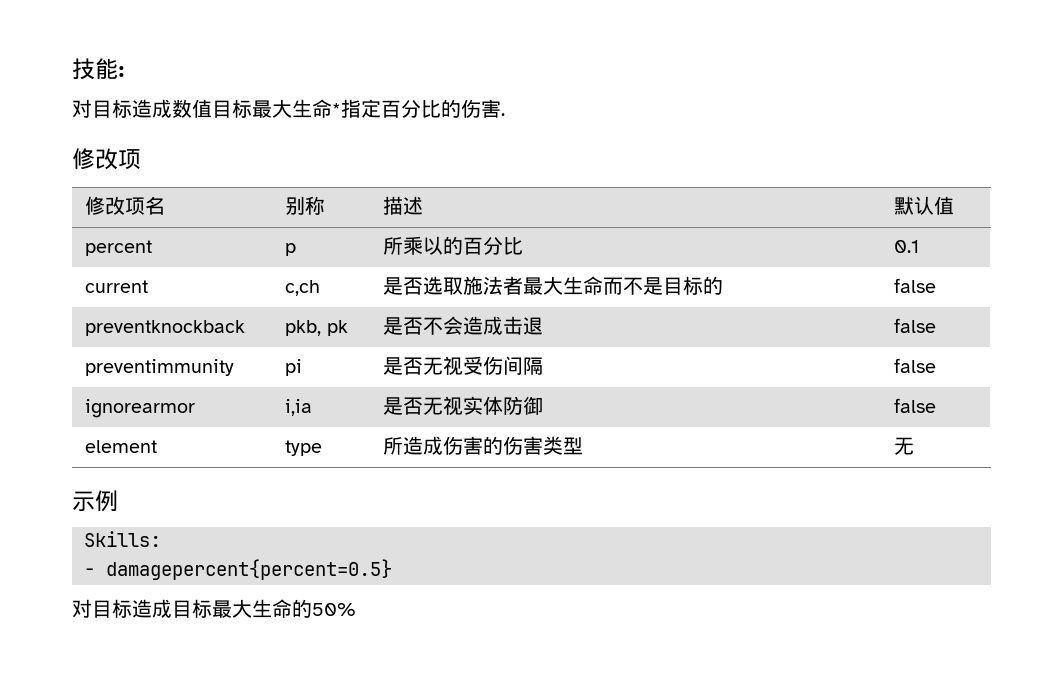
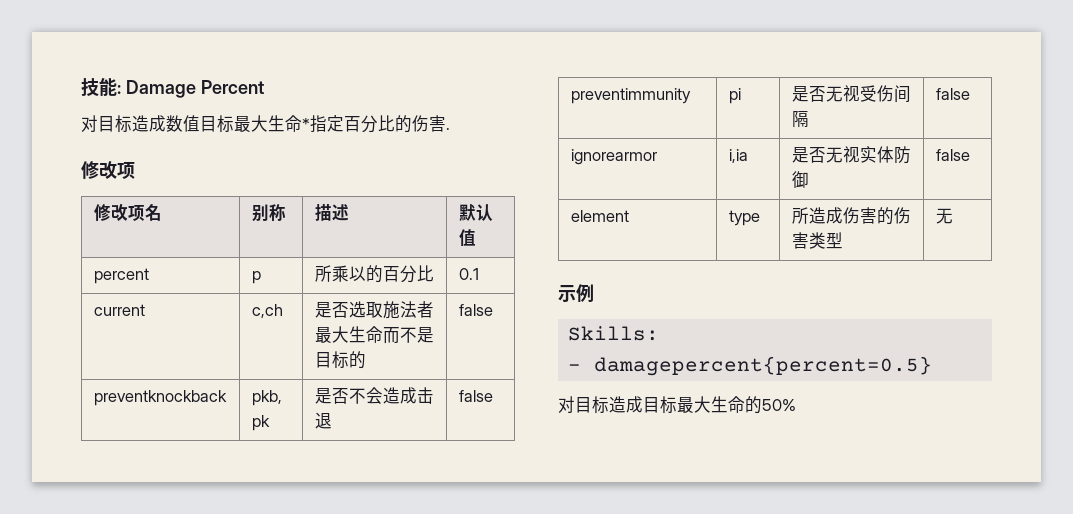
(125, 71) none -> [125,80,264,98] Damage Percent

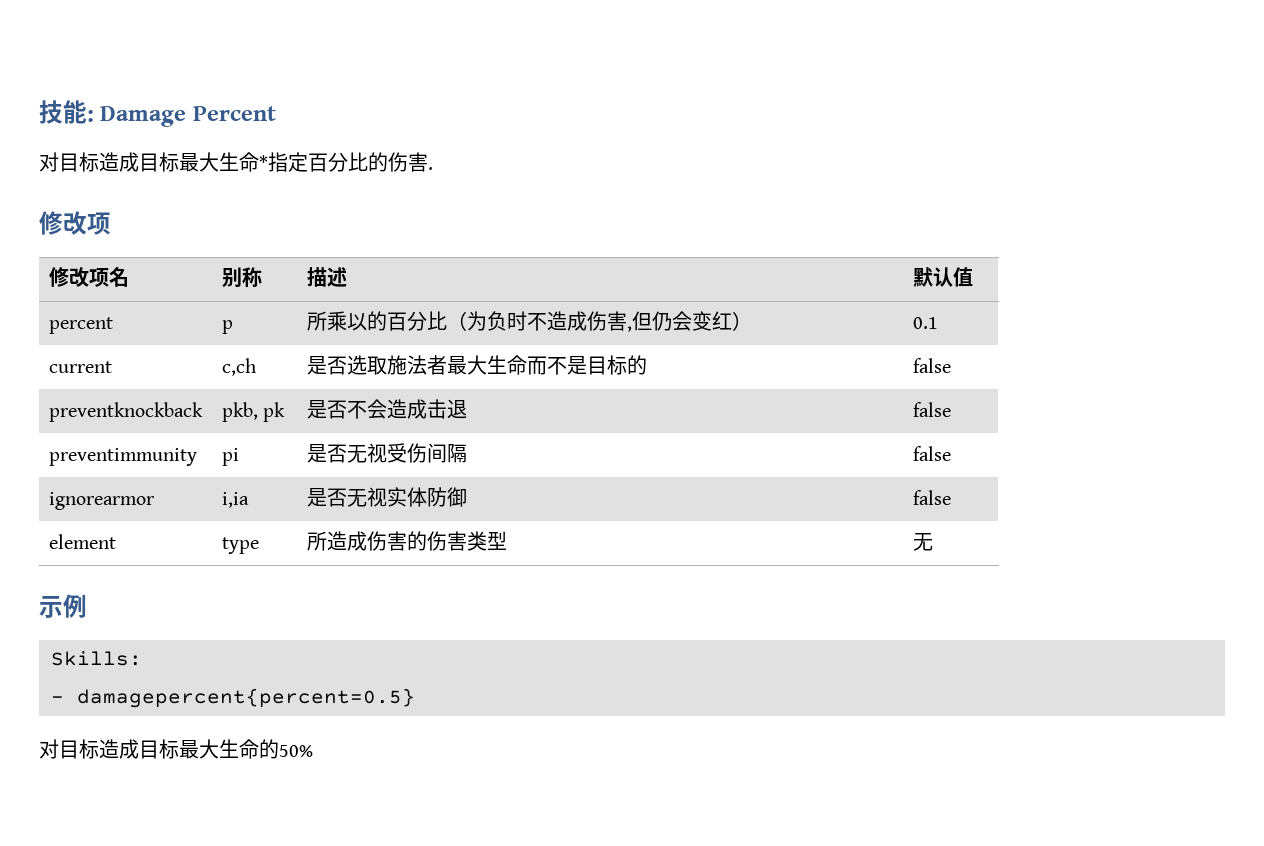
[166,115,200,132] 数值 -> (139, 162) none
(434, 273) none -> [446,311,752,332] （为负时不造成伤害,但仍会变红）

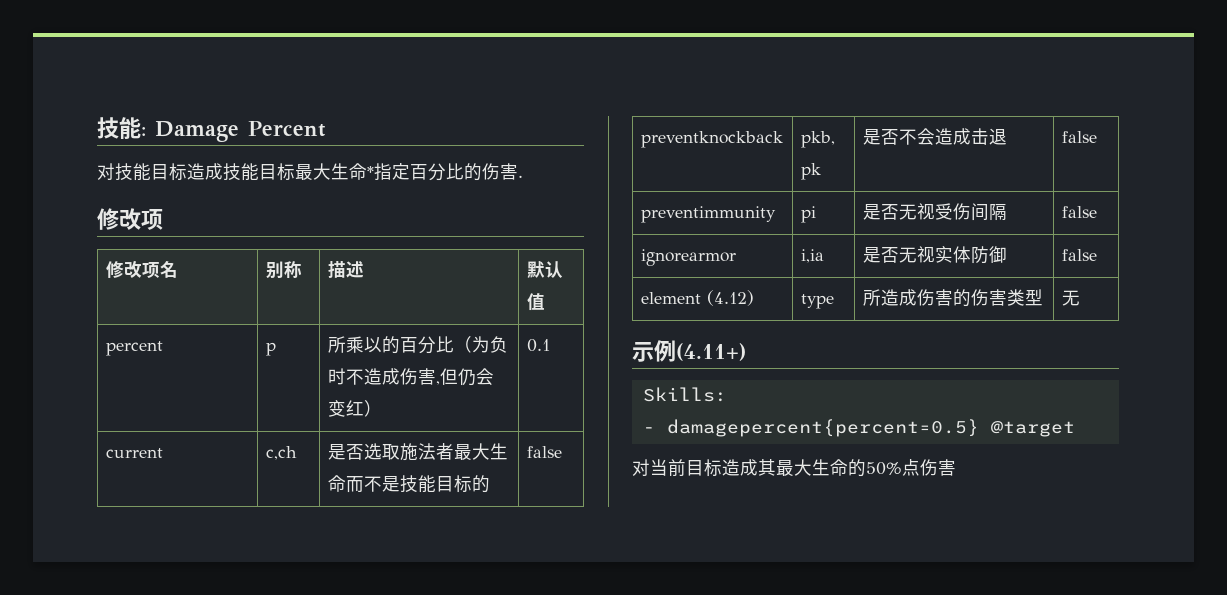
[59,152,139,172] 目标造成 -> [115,163,259,181] 技能目标造成技能
(587, 365) none -> [399,475,436,493] 技能
(116, 541) none -> [706,290,754,306] (4.12)
(87, 606) none -> [676,343,746,361] (4.11+)
[39,739,179,759] // 对目标造成目标 -> [990,421,1075,437] [632,459,776,477] @target // 对当前目标造成其
(313, 751) none -> [902,459,956,476] 点伤害

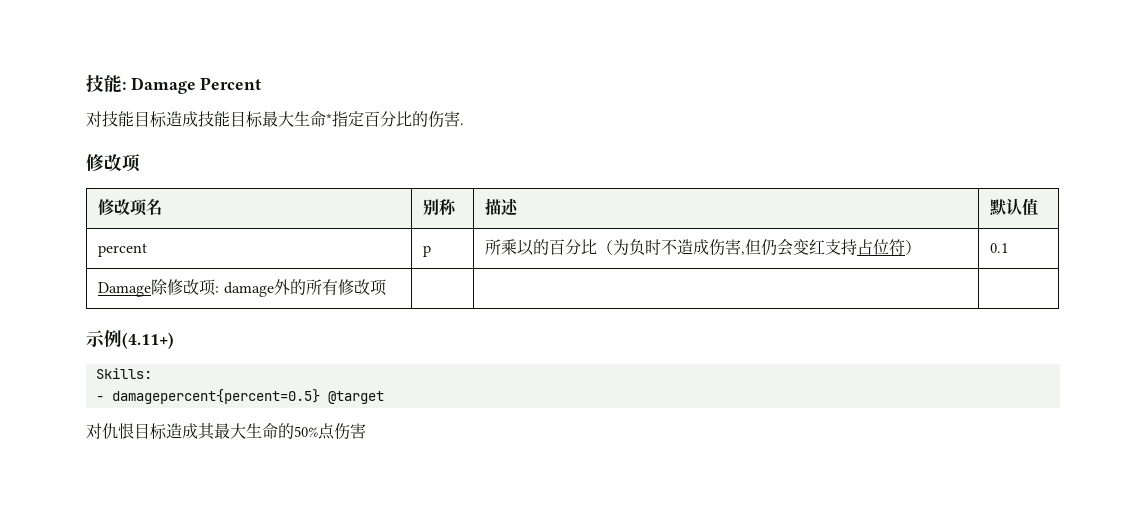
(364, 408) none -> [825,239,906,255] 支持占位符
[105,448,163,458] [265,446,297,460] [327,443,508,461] [327,475,490,493] [526,446,562,458] [640,131,783,148] [800,131,835,148] [800,163,821,180] [862,128,1007,145] [1061,131,1097,143] [640,206,776,223] [800,206,816,223] [862,203,1007,221] [1061,206,1097,218] [640,249,736,266] [800,249,824,263] [862,246,1007,264] [1061,249,1097,261] [640,290,754,306] [800,294,834,309] [862,289,1043,307] [1061,290,1080,306] current | c,ch | 是否选取施法者最大生命而不是技能目标的 | false // preventknockback | pkb, pk | 是否不会造成击退 | false // preventimmunity | pi | 是否无视受伤间隔 | false // ignorearmor | i,ia | 是否无视实体防御 | false // element (4.12) | type | 所造成伤害的伤害类型 | 无 -> [98,279,387,297] Damage除修改项: damage外的所有修改项 | | |
[650,459,686,477] 当前 -> [102,423,134,439] 仇恨

